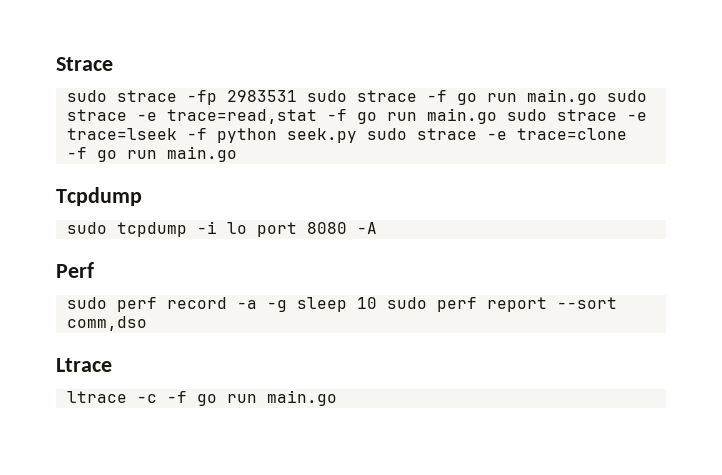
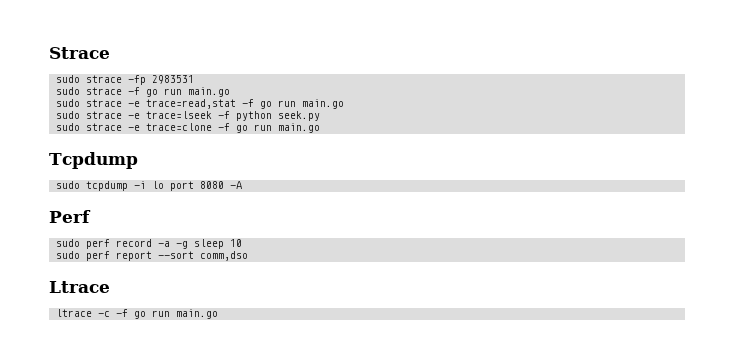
(297, 96) none -> (194, 79) //
(597, 97) none -> (230, 92) //
(497, 116) none -> (344, 104) //
(357, 135) none -> (320, 116) //
(377, 303) none -> (242, 243) //

